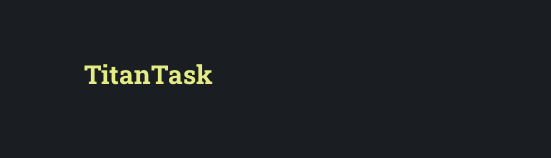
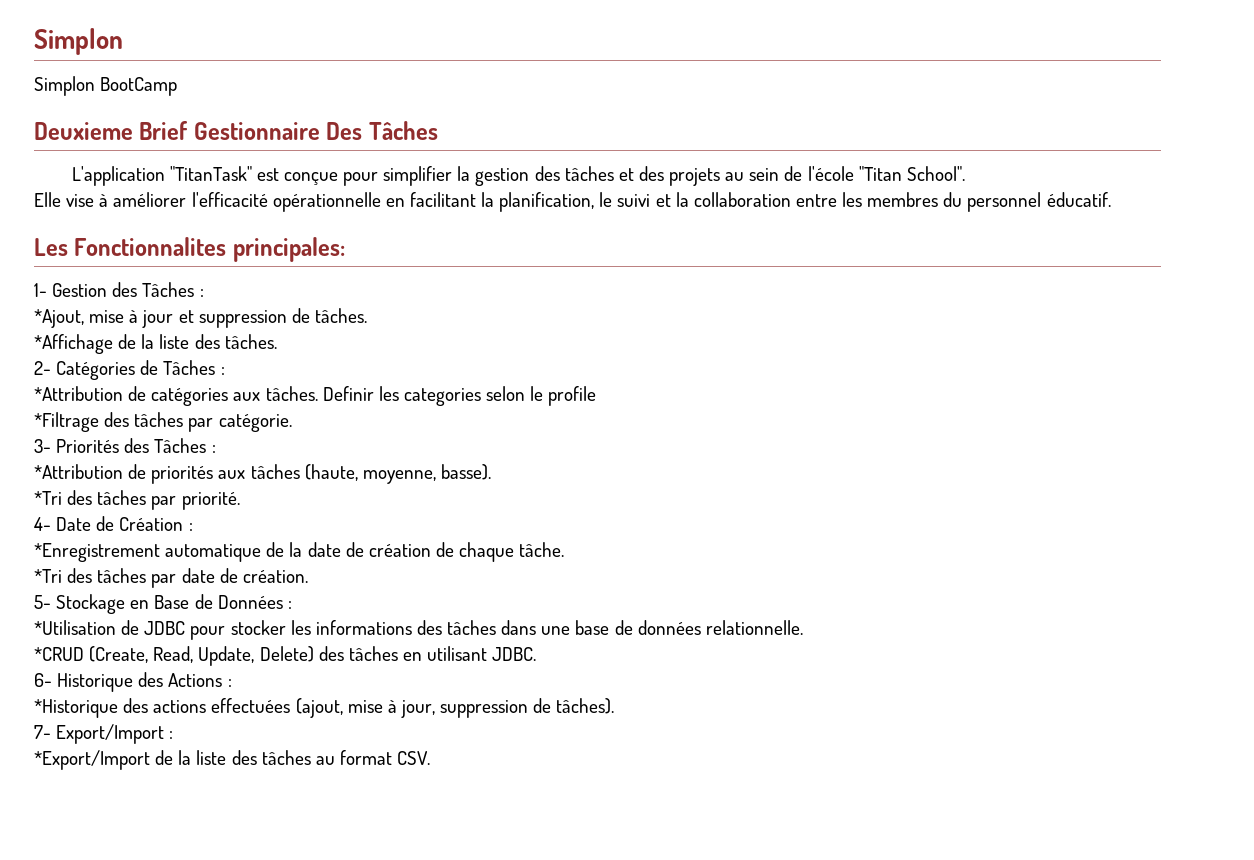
[84,64,213,85] TitanTask -> [34,28,123,55] [34,76,178,96] [34,121,438,140] [71,166,965,186] [34,192,1111,212] [34,237,345,262] [34,282,204,297] [34,308,367,328] [34,334,277,354] [34,360,225,380] [34,386,597,406] [34,412,292,432] [34,438,216,453] [34,464,491,484] [34,490,240,510] [34,516,193,531] [34,542,565,562] [34,568,308,588] [34,594,292,614] [34,620,803,640] [34,646,537,666] [34,672,232,692] [34,698,615,718] [34,724,174,744] [34,750,431,770] Simplon // Simplon BootCamp // Deuxieme Brief Gestionnaire Des Tâches // L'application "TitanTask" est conçue pour simplifier la gestion des tâches et des projets au sein de l'école "Titan School". // Elle vise à améliorer l'efficacité opérationnelle en facilitant la planification, le suivi et la collaboration entre les membres du personnel éducatif. // Les Fonctionnalites principales: // 1- Gestion des Tâches : // *Ajout, mise à jour et suppression de tâches. // *Affichage de la liste des tâches. // 2- Catégories de Tâches : // *Attribution de catégories aux tâches. Definir les categories selon le profile // *Filtrage des tâches par catégorie. // 3- Priorités des Tâches : // *Attribution de priorités aux tâches (haute, moyenne, basse). // *Tri des tâches par priorité. // 4- Date de Création : // *Enregistrement automatique de la date de création de chaque tâche. // *Tri des tâches par date de création. // 5- Stockage en Base de Données : // *Utilisation de JDBC pour stocker les informations des tâches dans une base de données relationnelle. // *CRUD (Create, Read, Update, Delete) des tâches en utilisant JDBC. // 6- Historique des Actions : // *Historique des actions effectuées (ajout, mise à jour, suppression de tâches). // 7- Export/Import : // *Export/Import de la liste des tâches au format CSV.

